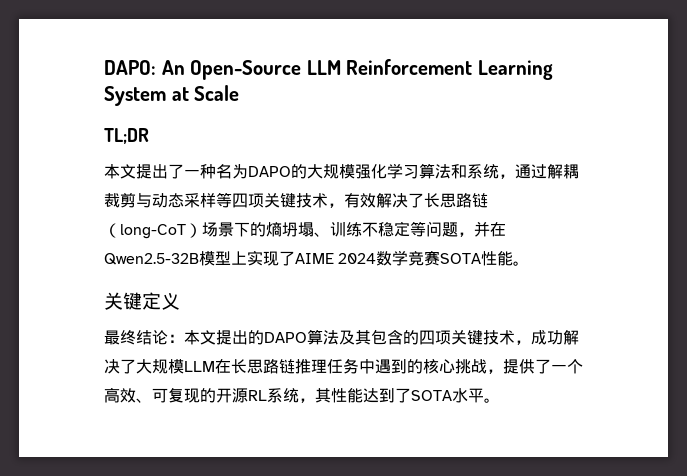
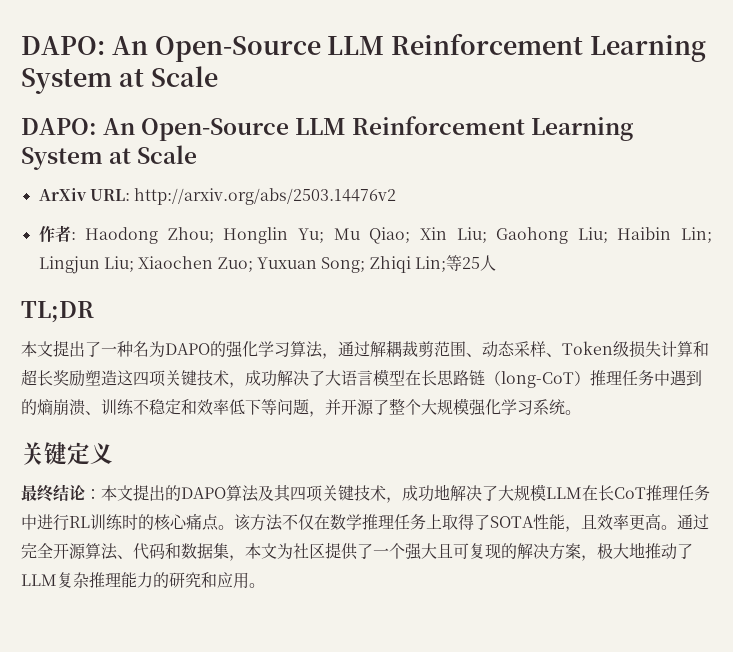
[104,59,553,80] [104,85,240,106] DAPO: An Open-Source LLM Reinforcement Learning System at Scale -> [21,33,706,62] [21,66,218,94] [21,116,634,141] [21,145,198,170] [38,188,397,205] [38,225,713,244] [38,255,496,274] DAPO: An Open-Source LLM Reinforcement Learning System at Scale // DAPO: An Open-Source LLM Reinforcement Learning System at Scale // ArXiv URL: http://arxiv.org/abs/2503.14476v2 // 作者: Haodong Zhou; Honglin Yu; Mu Qiao; Xin Liu; Gaohong Liu; Haibin Lin; Lingjun Liu; Xiaochen Zuo; Yuxuan Song; Zhiqi Lin;等25人
[307,163,579,179] [104,192,488,208] [104,221,506,239] [104,250,514,266] 大规模强化学习算法和系统，通过解耦裁剪与动态采样等四项关键技术，有效解决了长思路链（long-CoT）场景下的熵坍塌、训练不稳定等问题，并在Qwen2.5-32B模型上实现了AIME 2024数学竞赛SOTA性能 -> [226,340,709,359] [21,369,702,388] [21,398,565,417] 强化学习算法，通过解耦裁剪范围、动态采样、Token级损失计算和超长奖励塑造这四项关键技术，成功解决了大语言模型在长思路链（long-CoT）推理任务中遇到的熵崩溃、训练不稳定和效率低下等问题，并开源了整个大规模强化学习系统
[371,329,563,345] 包含的四项关键技术，成功 -> [290,484,450,503] 四项关键技术，成功地
[247,358,503,374] 思路链推理任务中遇到的核心挑战， -> [614,485,710,501] [21,513,709,532] [21,543,325,561] CoT推理任务中进行RL训练时的核心痛点。该方法不仅在数学推理任务上取得了SOTA性能，且效率更高。通过完全开源算法、代码和数据集，本文为社区
[104,387,152,403] 高效、 -> [405,543,453,560] 强大且
[216,388,484,403] 开源RL系统，其性能达到了SOTA水平 -> [517,542,693,561] [21,572,249,589] 解决方案，极大地推动了LLM复杂推理能力的研究和应用

